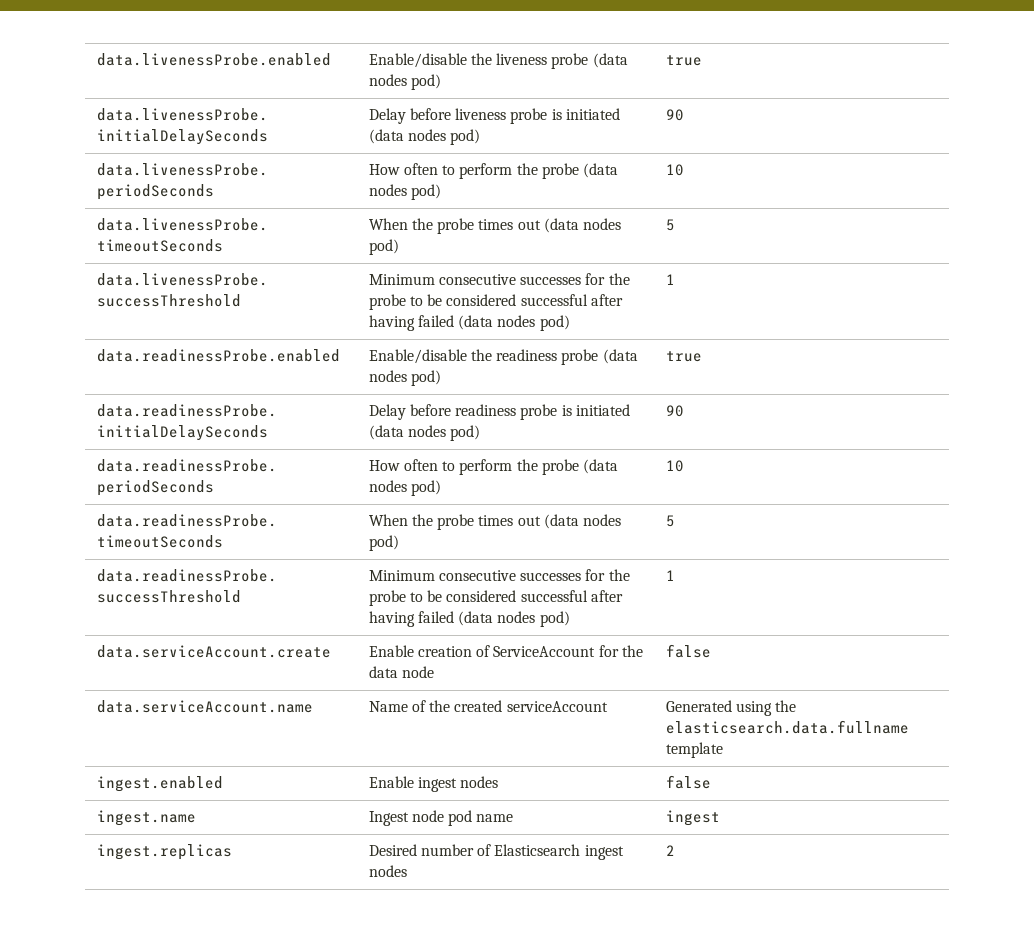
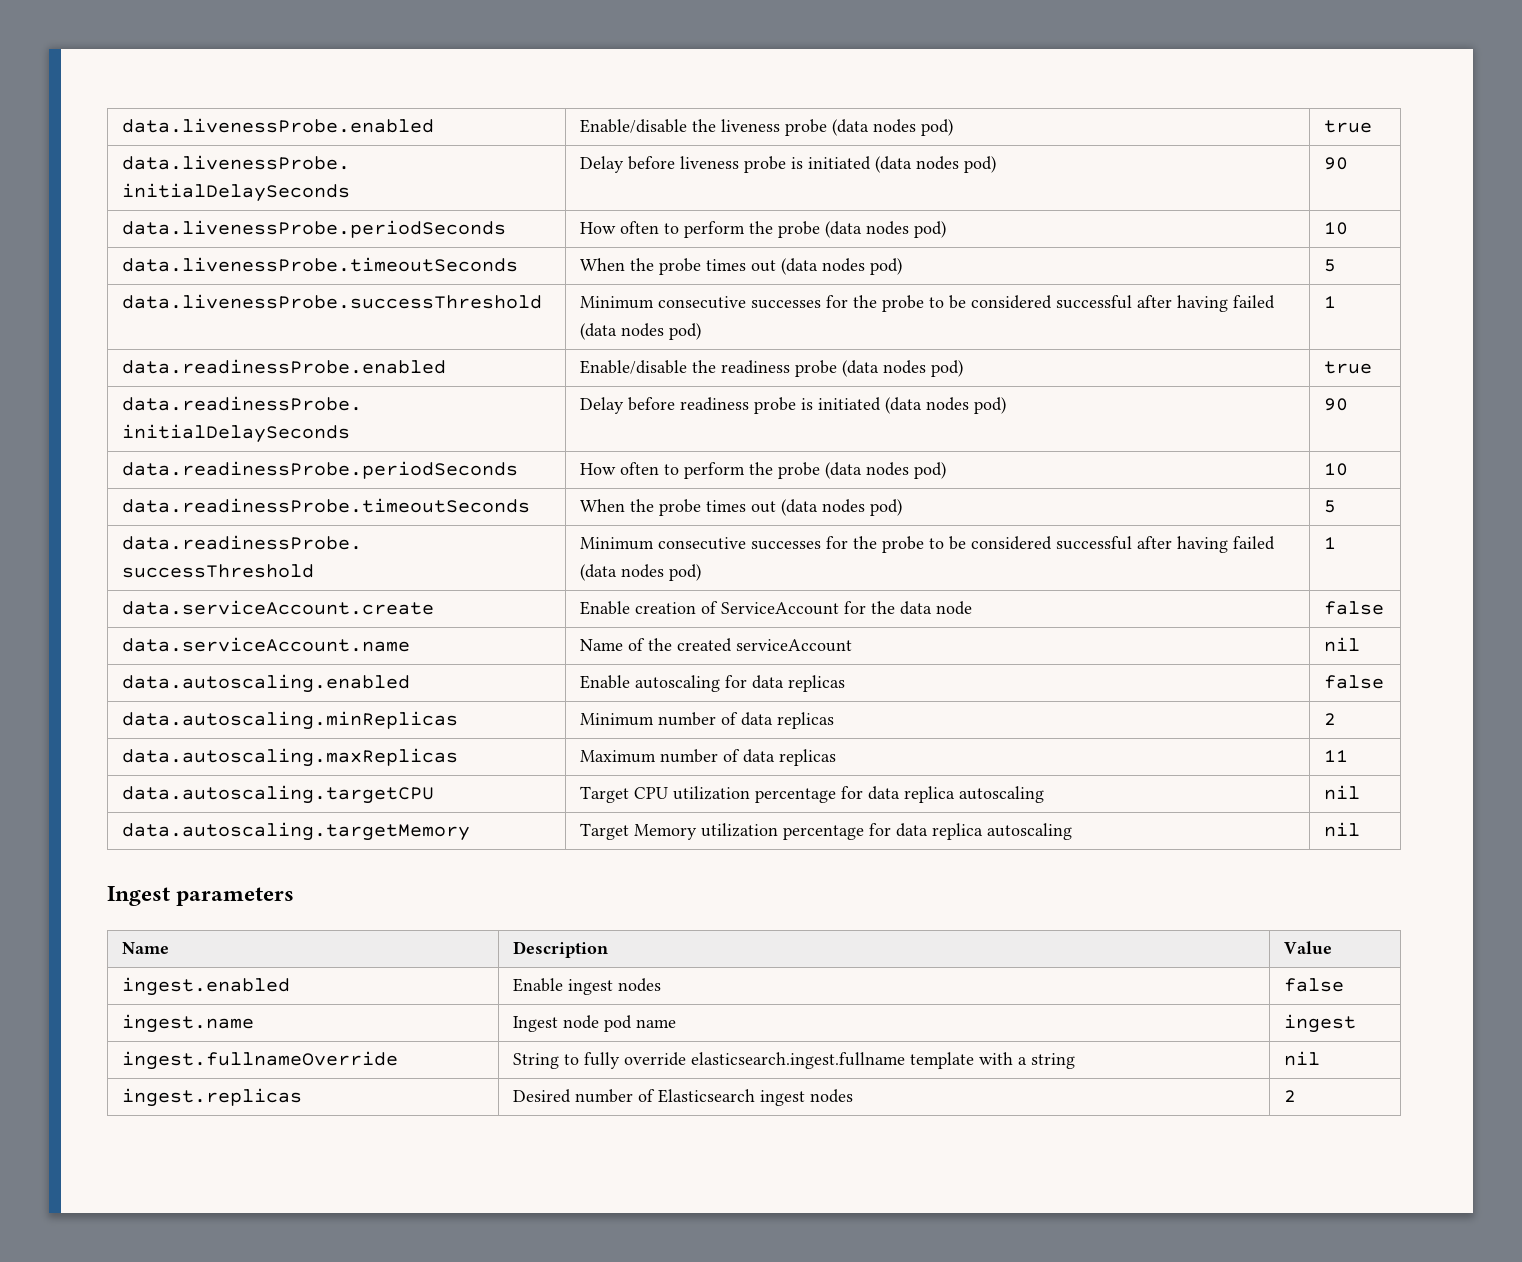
[665,700,797,716] [665,720,909,734] [665,742,723,758] Generated using the elasticsearch.data.fullname template -> [1323,637,1360,652] [121,674,410,693] [579,675,845,692] [1323,675,1384,689] [121,711,458,730] [579,712,834,729] [1323,713,1336,725] [121,748,458,767] [579,749,836,766] [1323,750,1348,762] [121,785,434,804] [579,786,1044,803] [1323,785,1360,800] [121,822,470,841] [579,823,1072,840] [1323,822,1360,837] [107,886,295,906] [121,942,169,954] [512,941,608,958] [1283,941,1332,954] nil // data.autoscaling.enabled | Enable autoscaling for data replicas | false // data.autoscaling.minReplicas | Minimum number of data replicas | 2 // data.autoscaling.maxReplicas | Maximum number of data replicas | 11 // data.autoscaling.targetCPU | Target CPU utilization percentage for data replica autoscaling | nil // data.autoscaling.targetMemory | Target Memory utilization percentage for data replica autoscaling | nil // Ingest parameters // Name | Description | Value
(720, 818) none -> [121,1051,398,1070] [512,1052,1075,1069] [1283,1051,1320,1066] // ingest.fullnameOverride | String to fully override elasticsearch.ingest.fullname template with a string | nil

